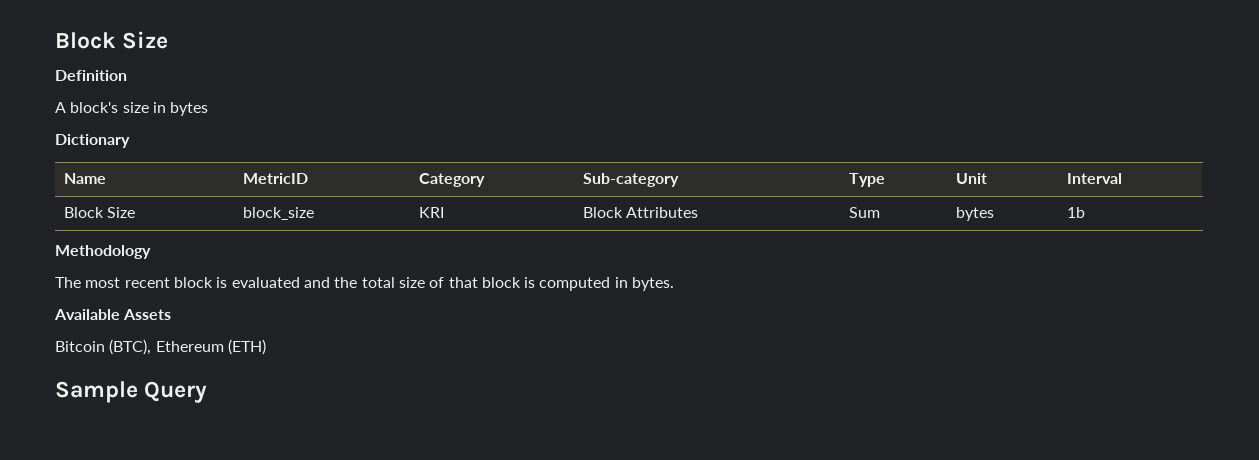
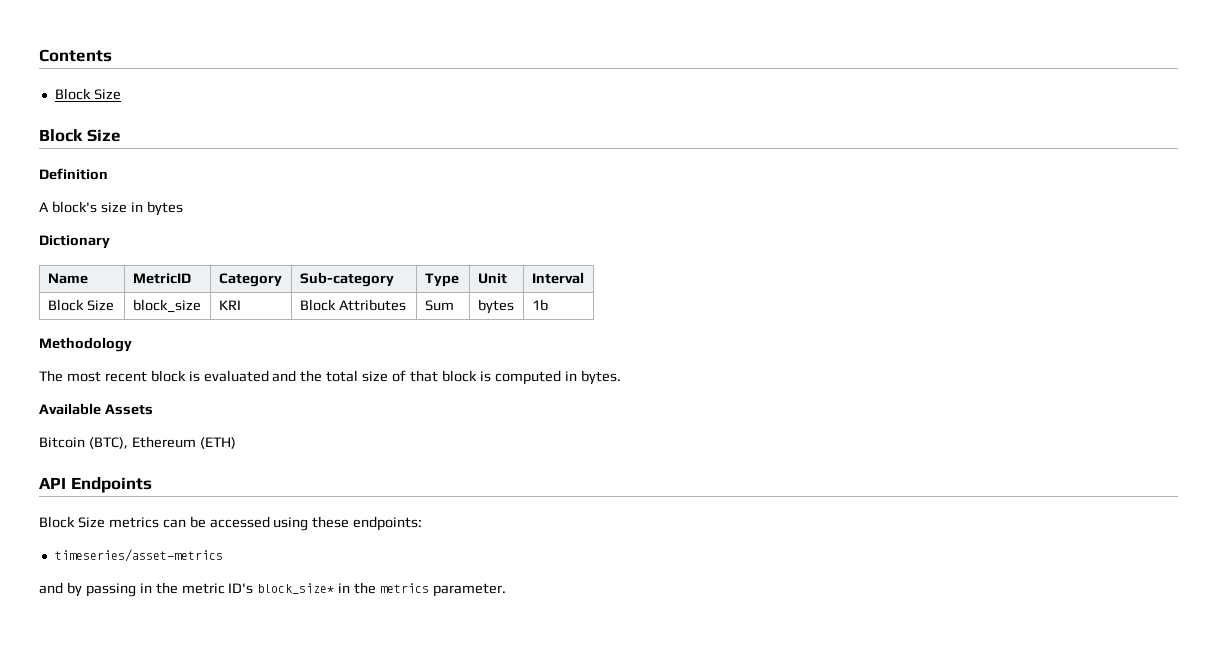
(55, 40) none -> [39,49,112,62] [54,88,121,100] Contents // Block Size //
[55,381,208,403] Sample Query -> [39,477,152,493] [39,516,423,531] [54,549,223,562] [39,582,507,597] API Endpoints // Block Size metrics can be accessed using these endpoints: // timeseries/asset-metrics // and by passing in the metric ID's block_size* in the metrics parameter.

